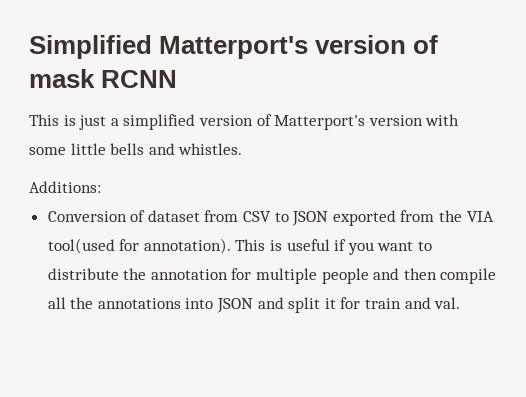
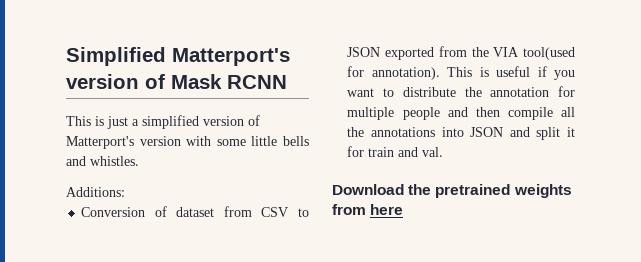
[29,69,95,88] mask -> [171,74,222,89] Mask
(461, 303) none -> [332,184,572,198] [332,204,404,215] // Download the pretrained weights from here

